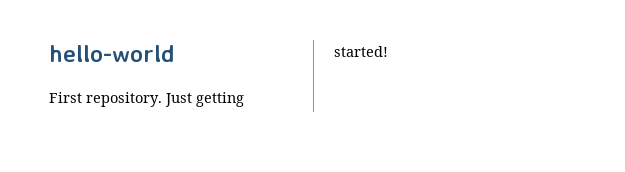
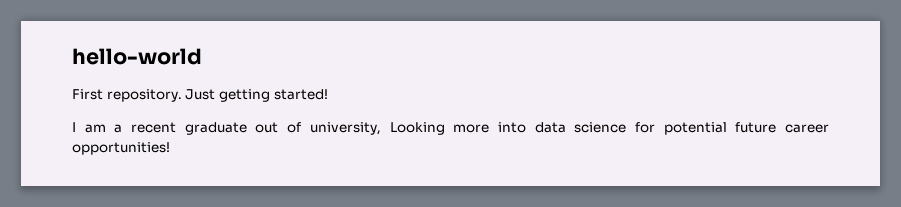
(388, 51) none -> [72,122,829,135] [72,142,170,155] // I am a recent graduate out of university, Looking more into data science for potential future career opportunities!

